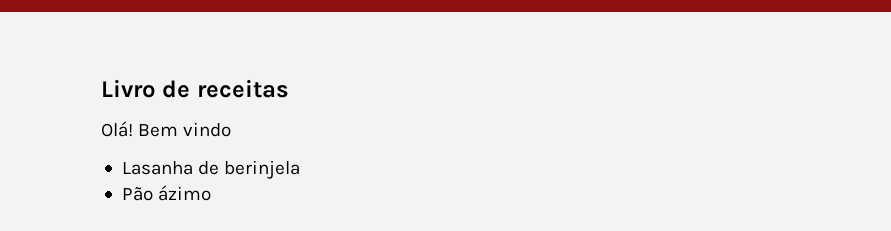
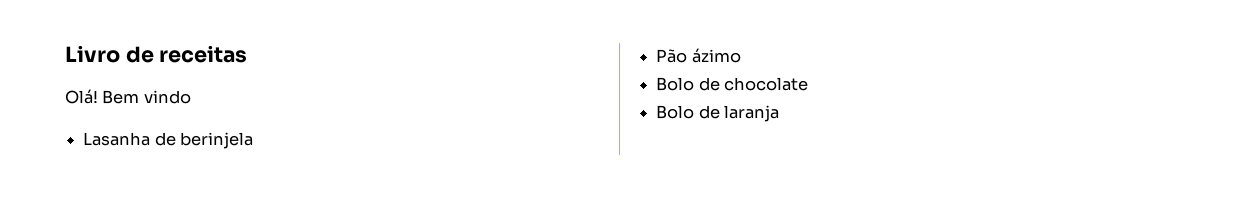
(212, 193) none -> [656,77,809,91] [656,105,780,122] // Bolo de chocolate // Bolo de laranja

